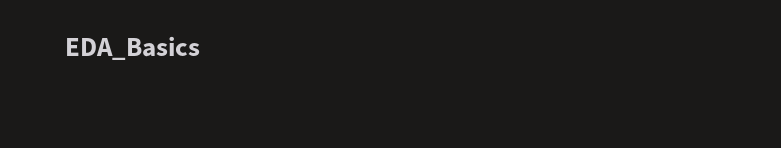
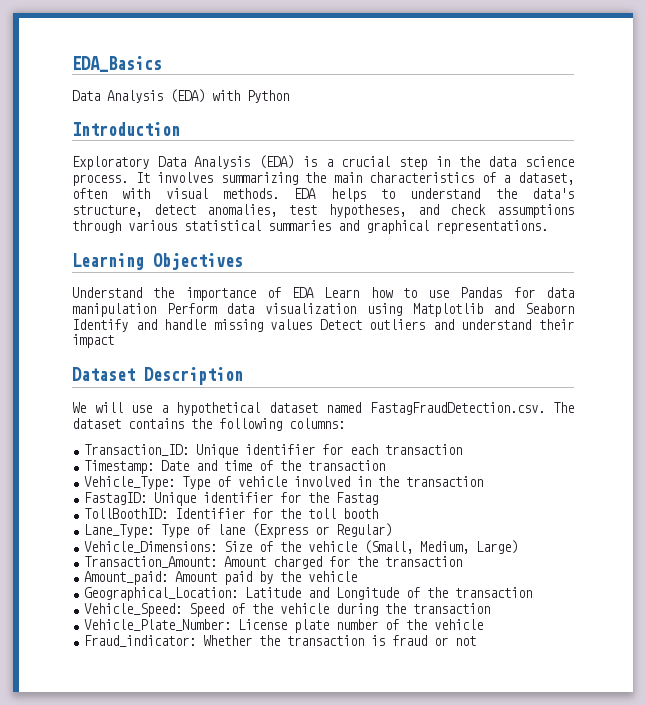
(200, 48) none -> [72,89,289,103] [72,122,180,136] [72,155,575,170] [72,172,574,186] [72,188,574,202] [72,204,574,218] [72,220,548,234] [72,253,243,270] [72,287,574,301] [72,303,574,317] [72,319,574,332] [72,334,114,348] [72,367,243,385] [72,402,574,416] [72,418,345,431] [84,444,463,458] [84,460,386,474] [84,476,484,490] [84,492,379,506] [84,508,379,519] [84,523,393,538] [84,540,519,554] [84,556,463,569] [84,571,358,585] [84,587,533,601] [84,603,491,617] [84,619,484,633] [84,635,477,647] // Data Analysis (EDA) with Python // Introduction // Exploratory Data Analysis (EDA) is a crucial step in the data science process. It involves summarizing the main characteristics of a dataset, often with visual methods. EDA helps to understand the data's structure, detect anomalies, test hypotheses, and check assumptions through various statistical summaries and graphical representations. // Learning Objectives // Understand the importance of EDA Learn how to use Pandas for data manipulation Perform data visualization using Matplotlib and Seaborn Identify and handle missing values Detect outliers and understand their impact // Dataset Description // We will use a hypothetical dataset named FastagFraudDetection.csv. The dataset contains the following columns: // Transaction_ID: Unique identifier for each transaction // Timestamp: Date and time of the transaction // Vehicle_Type: Type of vehicle involved in the transaction // FastagID: Unique identifier for the Fastag // TollBoothID: Identifier for the toll booth // Lane_Type: Type of lane (Express or Regular) // Vehicle_Dimensions: Size of the vehicle (Small, Medium, Large) // Transaction_Amount: Amount charged for the transaction // Amount_paid: Amount paid by the vehicle // Geographical_Location: Latitude and Longitude of the transaction // Vehicle_Speed: Speed of the vehicle during the transaction // Vehicle_Plate_Number: License plate number of the vehicle // Fraud_indicator: Whether the transaction is fraud or not

